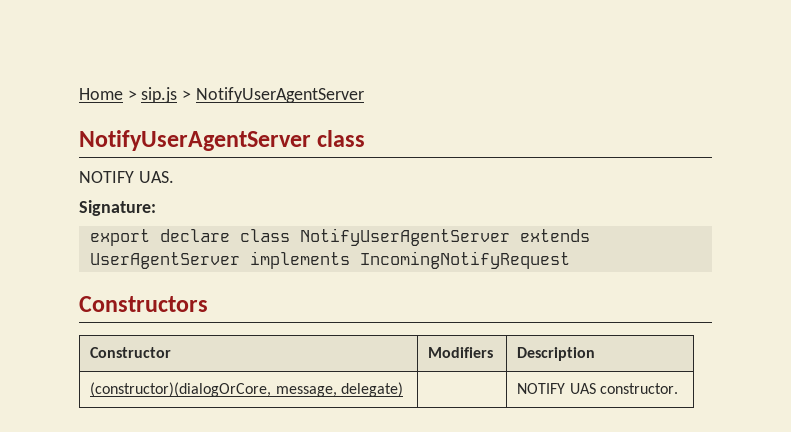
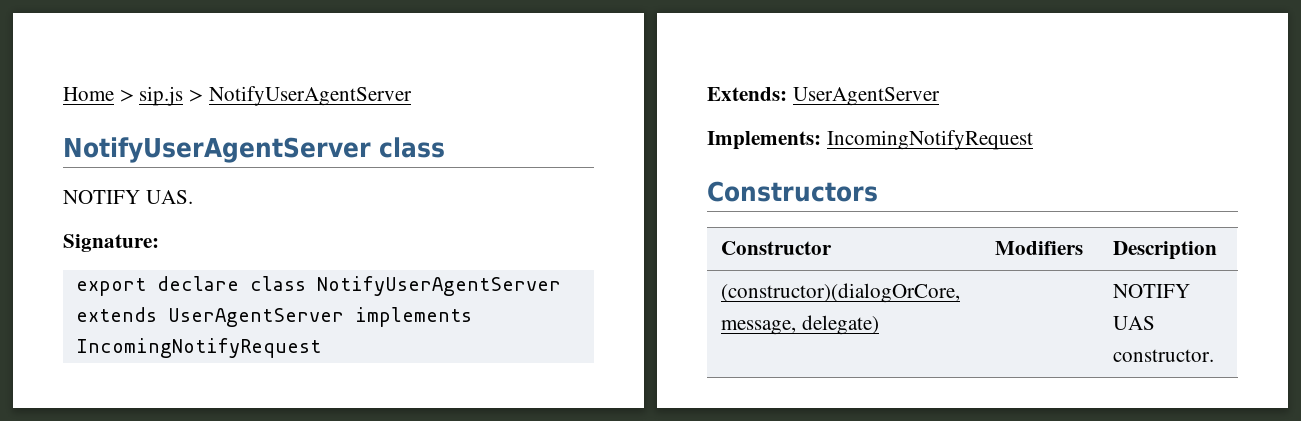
(570, 260) none -> [707,87,940,106] [707,130,1033,150] // Extends: UserAgentServer // Implements: IncomingNotifyRequest

